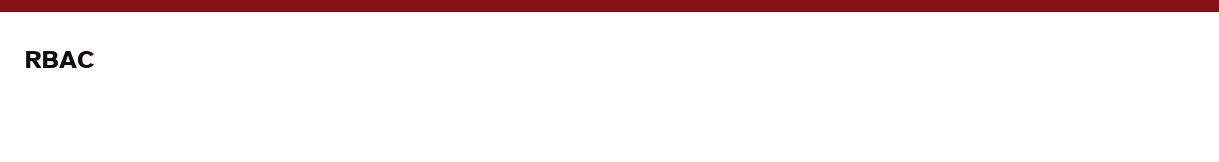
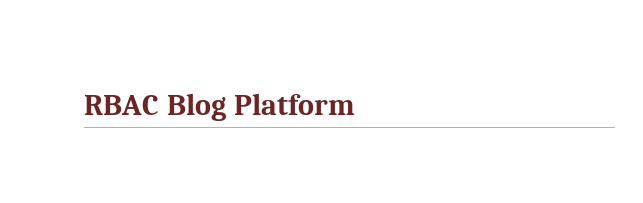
(95, 59) none -> [166,93,355,121] Blog Platform

